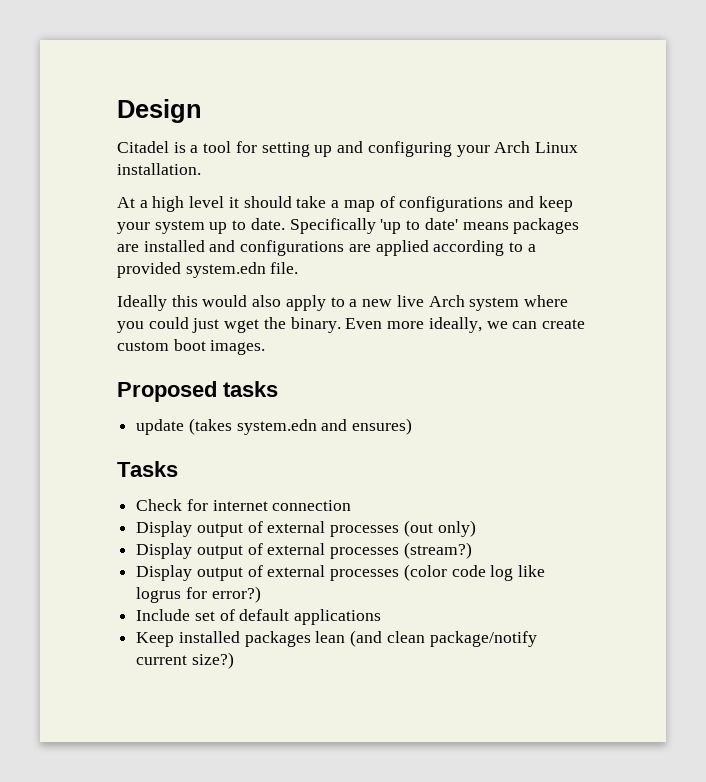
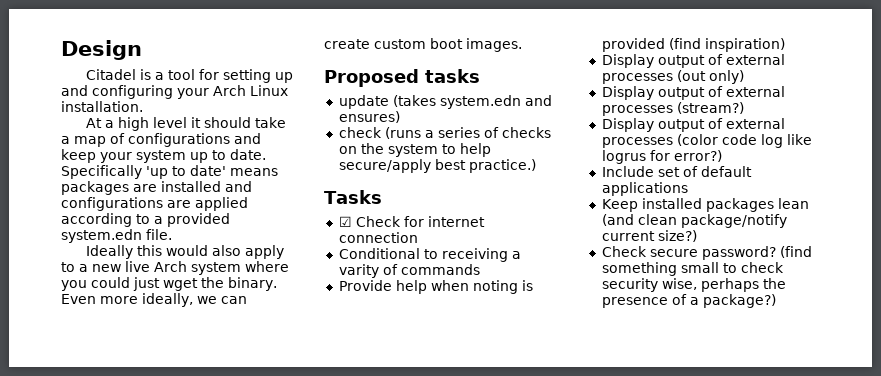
(413, 426) none -> [338,127,551,139] [338,143,491,157] [338,159,536,173] // check (runs a series of checks on the system to help secure/apply best practice.)
(178, 469) none -> [338,216,352,227] ☑
(352, 505) none -> [338,248,521,262] [338,264,480,278] [338,280,533,294] [601,38,785,52] // Conditional to receiving a varity of commands // Provide help when noting is provided (find inspiration)
(234, 660) none -> [601,246,812,260] [601,262,784,276] [601,278,786,292] [601,294,776,308] // Check secure password? (find something small to check security wise, perhaps the presence of a package?)

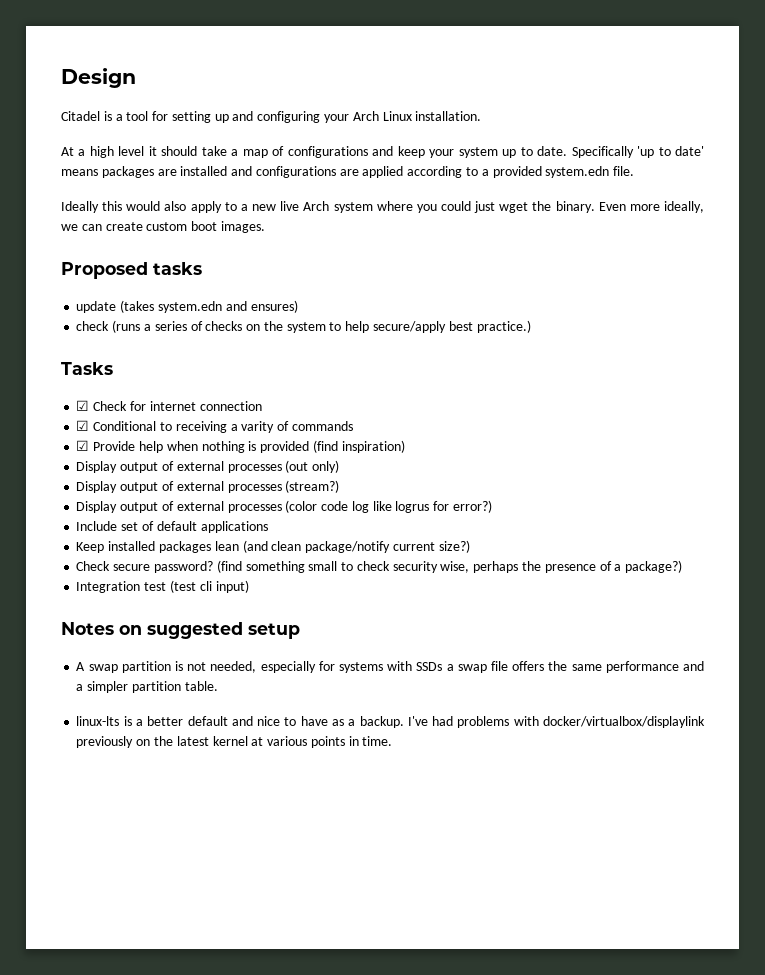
(418, 237) none -> [76,420,90,431] ☑
(480, 269) none -> [76,440,90,451] ☑
[472,280,518,294] noting -> [201,441,245,453] nothing
(776, 301) none -> [76,580,249,593] [61,622,300,639] [76,661,704,673] [76,681,218,693] [76,716,706,728] [76,736,393,748] // Integration test (test cli input) // Notes on suggested setup // A swap partition is not needed, especially for systems with SSDs a swap file offers the same performance and a simpler partition table. // linux-lts is a better default and nice to have as a backup. I've had problems with docker/virtualbox/displaylink previously on the latest kernel at various points in time.

